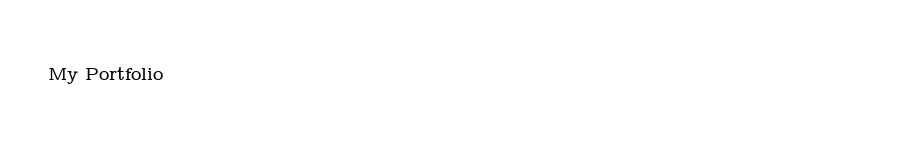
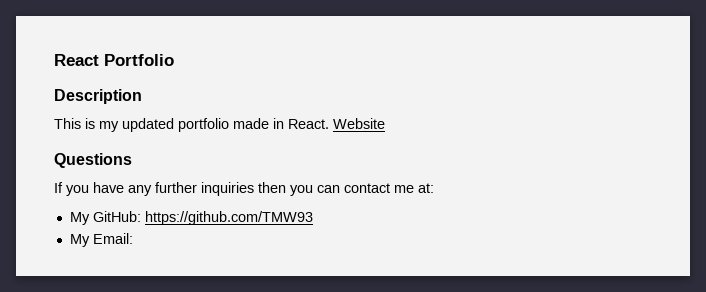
[48,67,163,84] My Portfolio -> [54,54,174,66] [54,89,142,104] [54,118,385,132] [54,153,132,168] [54,182,434,196] [69,211,313,225] [69,233,133,247] React Portfolio // Description // This is my updated portfolio made in React. Website // Questions // If you have any further inquiries then you can contact me at: // My GitHub: https://github.com/TMW93 // My Email:

